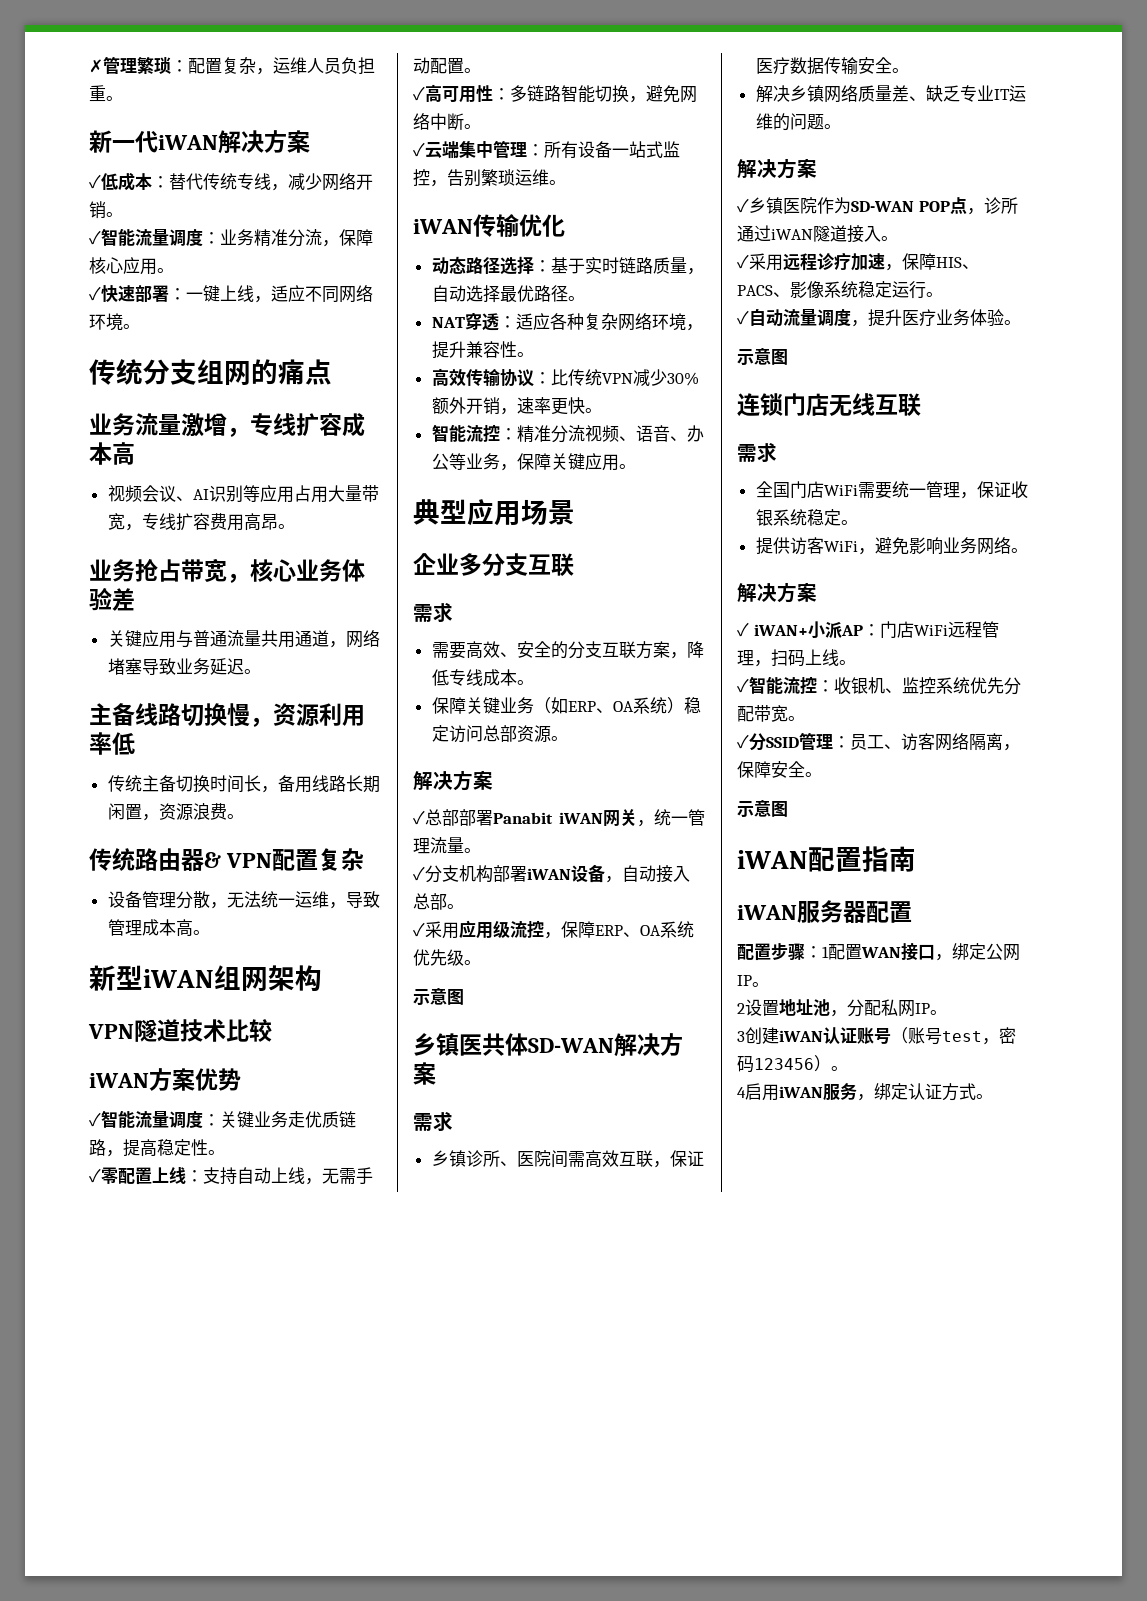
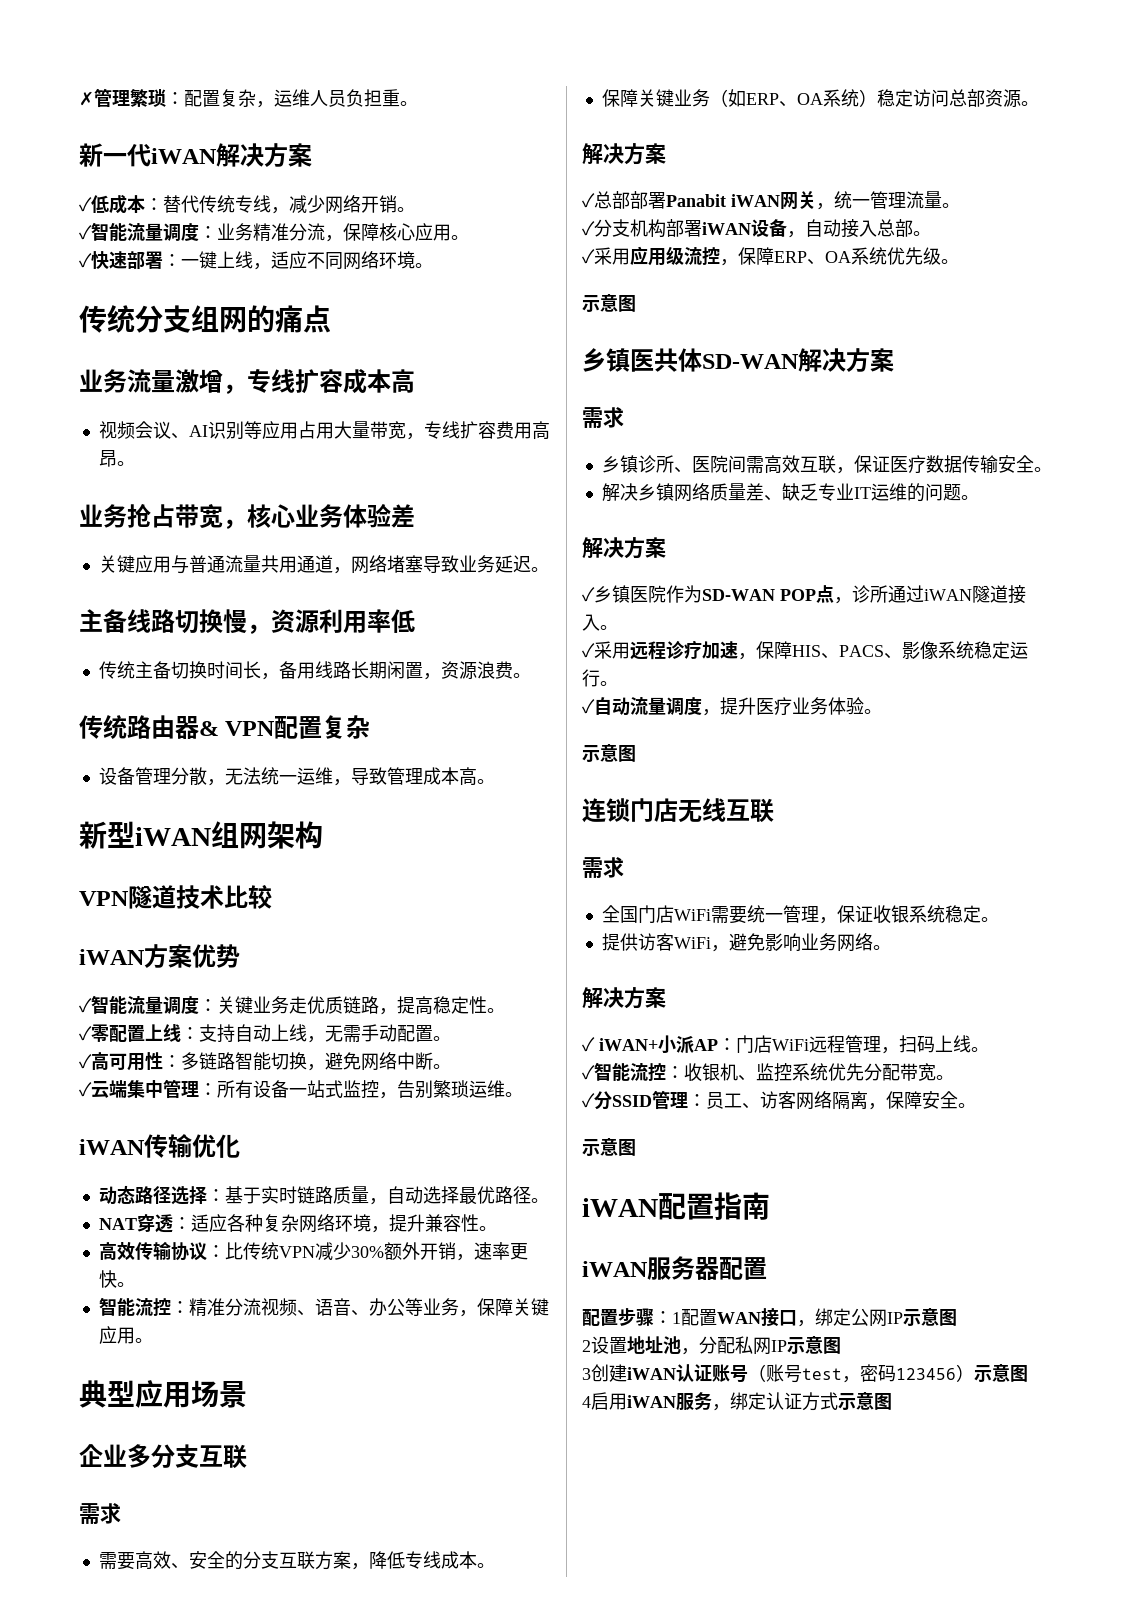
[752,982,769,987] 。 -> [903,1308,957,1326] 示意图
[930,1010,947,1015] 。 -> [787,1336,841,1354] 示意图
[831,1066,848,1071] 。 -> [974,1364,1028,1382] 示意图
[976,1094,993,1099] 。 -> [838,1392,892,1410] 示意图

